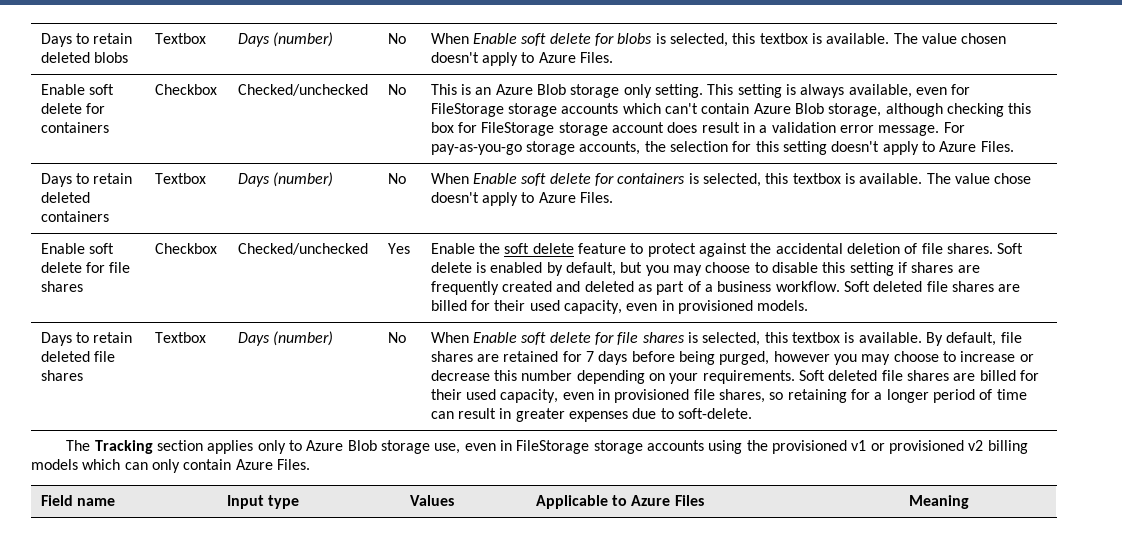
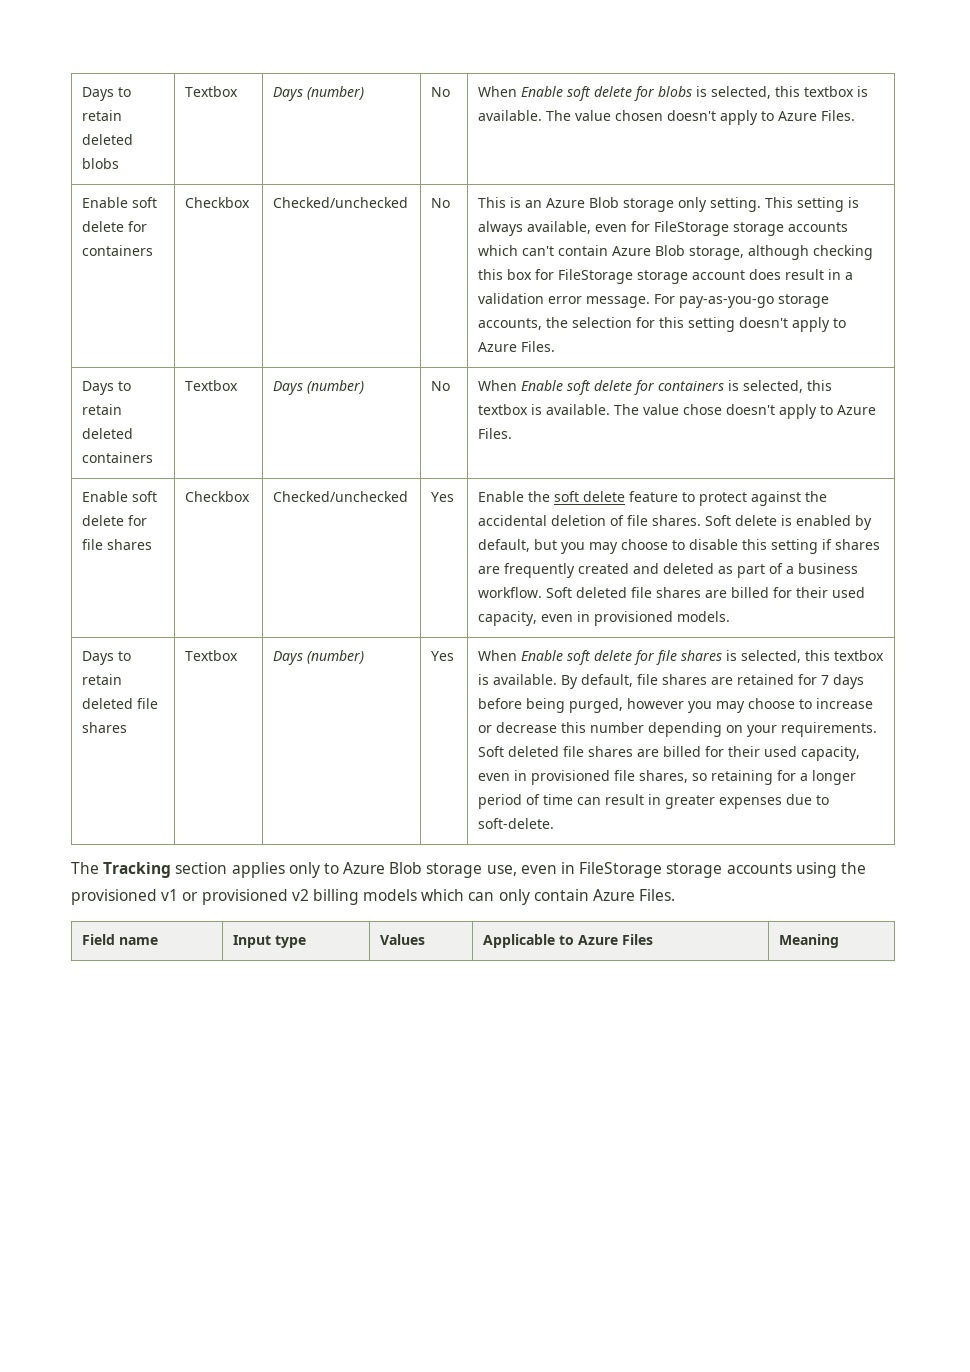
[387,332,406,343] No -> [431,651,455,661] Yes

